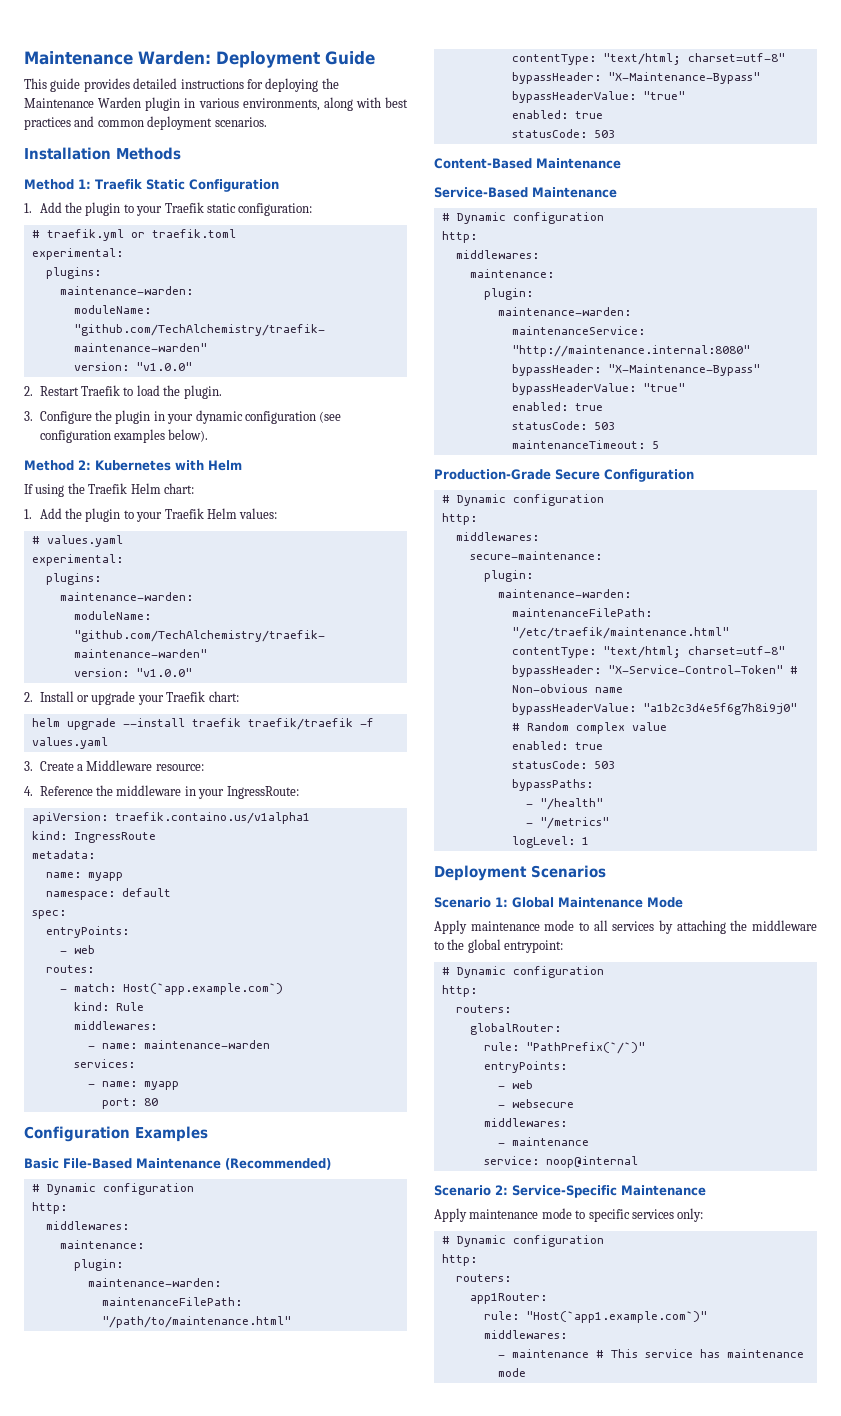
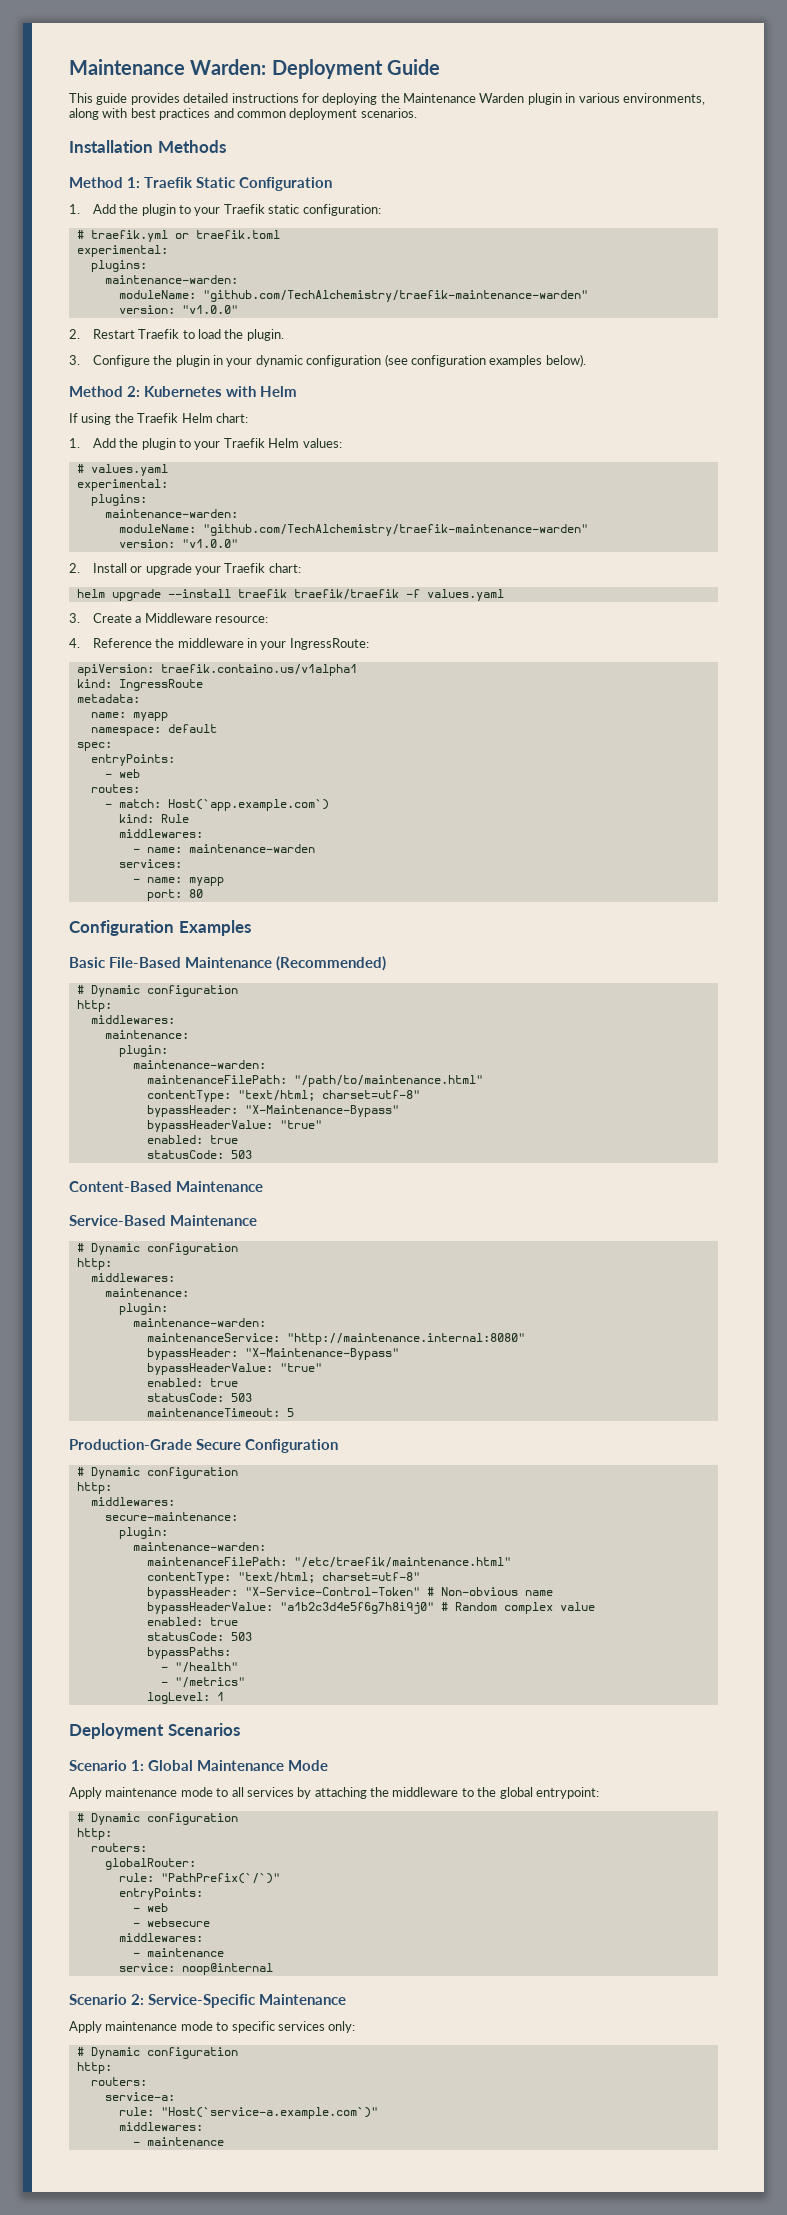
[469,1293,547,1304] [483,1311,707,1323] [483,1330,567,1339] [497,1349,804,1358] [497,1368,526,1377] app1Router: // rule: "Host(`app1.example.com`)" // middlewares: // - maintenance # This service has maintenance mode -> [104,2092,175,2101] [118,2107,378,2119] [118,2122,203,2131] [132,2137,224,2146] service-a: // rule: "Host(`service-a.example.com`)" // middlewares: // - maintenance

